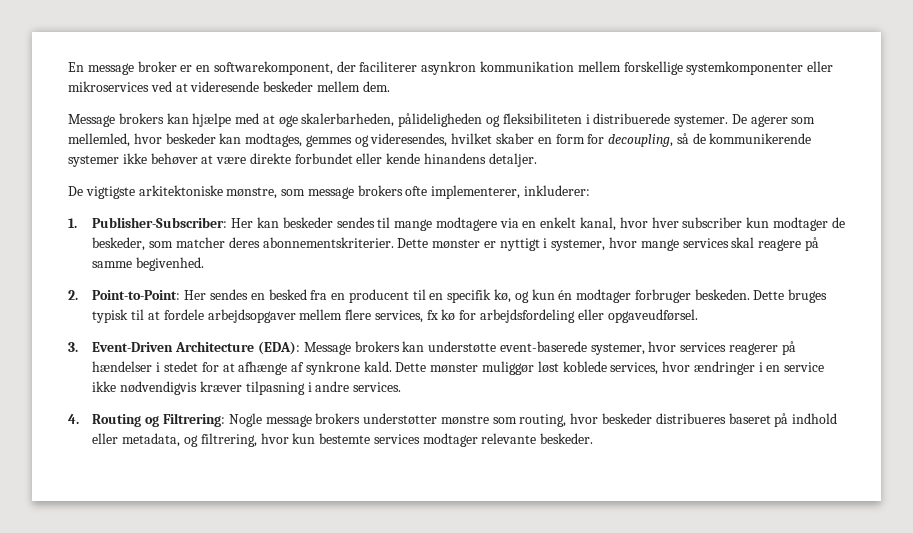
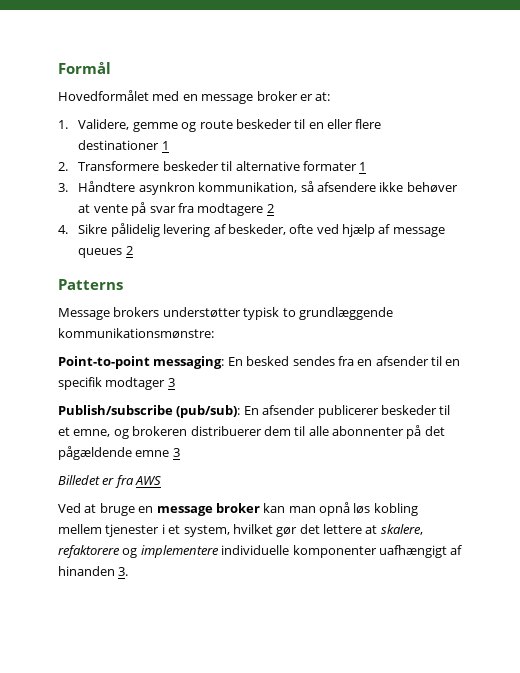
[68,61,834,75] [68,81,390,92] [68,113,816,127] [68,133,812,147] [68,153,537,167] [68,185,591,199] [68,217,845,231] [92,237,819,251] [92,257,205,271] [68,289,307,300] En message broker er en softwarekomponent, der faciliterer asynkron kommunikation mellem forskellige systemkomponenter eller mikroservices ved at videresende beskeder mellem dem. // Message brokers kan hjælpe med at øge skalerbarheden, pålideligheden og fleksibiliteten i distribuerede systemer. De agerer som mellemled, hvor beskeder kan modtages, gemmes og videresendes, hvilket skaber en form for decoupling, så de kommunikerende systemer ikke behøver at være direkte forbundet eller kende hinandens detaljer. // De vigtigste arkitektoniske mønstre, som message brokers ofte implementerer, inkluderer: // 1. Publisher-Subscriber: Her kan beskeder sendes til mange modtagere via en enkelt kanal, hvor hver subscriber kun modtager de beskeder, som matcher deres abonnementskriterier. Dette mønster er nyttigt i systemer, hvor mange services skal reagere på samme begivenhed. // 2. Point-to-Point: Her sendes en besked -> [58,62,111,74] [58,90,331,104] [58,119,382,132] [78,140,169,150] [58,161,367,171] [58,181,458,195] [78,202,274,216] [58,223,445,237] [78,246,133,258] [58,279,123,290] [58,307,393,320] [58,328,214,338] [58,356,335,369] Formål // Hovedformålet med en message broker er at: // 1. Validere, gemme og route beskeder til en eller flere destinationer 1 // 2. Transformere beskeder til alternative formater 1 // 3. Håndtere asynkron kommunikation, så afsendere ikke behøver at vente på svar fra modtagere 2 // 4. Sikre pålidelig levering af beskeder, ofte ved hjælp af message queues 2 // Patterns // Message brokers understøtter typisk to grundlæggende kommunikationsmønstre: // Point-to-point messaging: En besked sendes
[348,289,409,303] producent -> [375,356,429,366] afsender
[494,289,828,303] [92,309,698,323] [68,341,796,355] [92,361,825,375] [92,381,402,395] [68,413,838,427] [92,433,594,447] kø, og kun én modtager forbruger beskeden. Dette bruges typisk til at fordele arbejdsopgaver mellem flere services, fx kø for arbejdsfordeling eller opgaveudførsel. // 3. Event-Driven Architecture (EDA): Message brokers kan understøtte event-baserede systemer, hvor services reagerer på hændelser i stedet for at afhænge af synkrone kald. Dette mønster muliggør løst koblede services, hvor ændringer i en service ikke nødvendigvis kræver tilpasning i andre services. // 4. Routing og Filtrering: Nogle message brokers understøtter mønstre som routing, hvor beskeder distribueres baseret på indhold eller metadata, og filtrering, hvor kun bestemte services modtager relevante beskeder. -> [105,377,175,390] [58,405,451,418] [58,425,445,439] [58,446,180,460] [58,475,162,488] [58,502,418,516] [58,524,423,537] [58,545,463,558] [58,566,129,576] modtager 3 // Publish/subscribe (pub/sub): En afsender publicerer beskeder til et emne, og brokeren distribuerer dem til alle abonnenter på det pågældende emne 3 // Billedet er fra AWS // Ved at bruge en message broker kan man opnå løs kobling mellem tjenester i et system, hvilket gør det lettere at skalere, refaktorere og implementere individuelle komponenter uafhængigt af hinanden 3.

